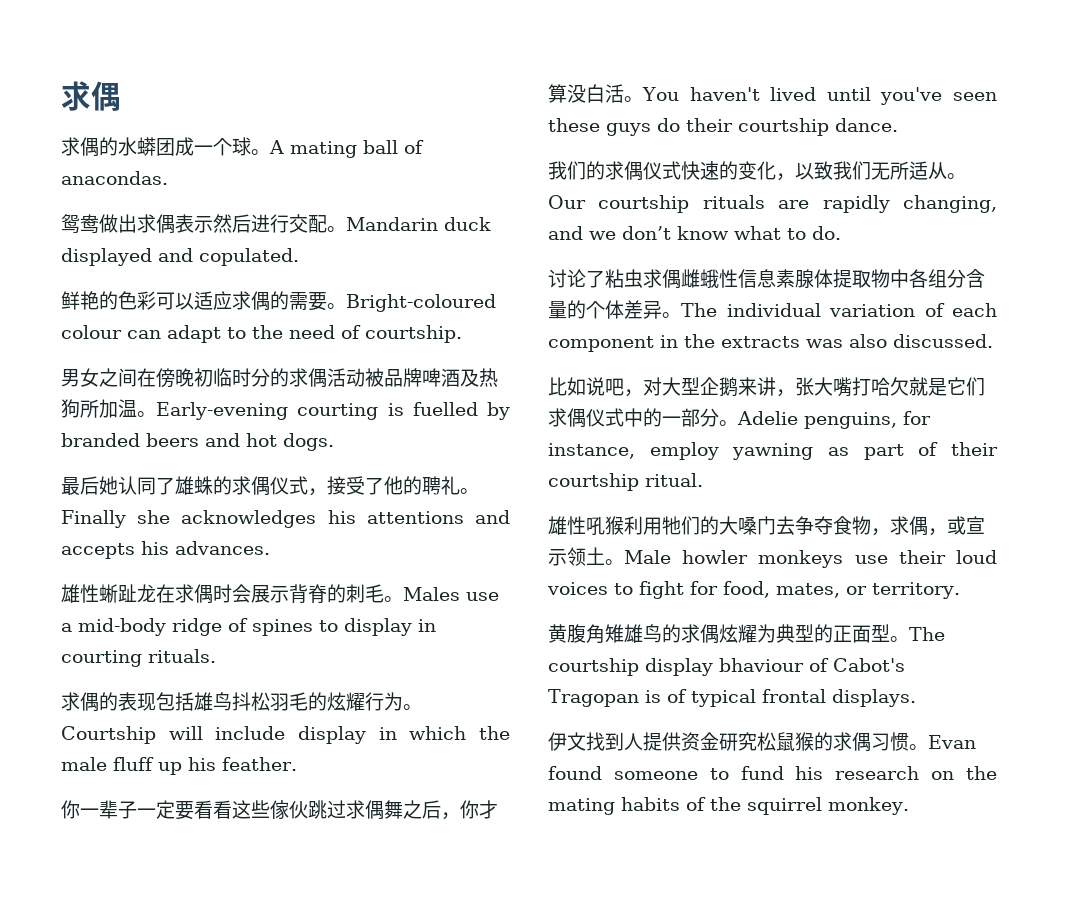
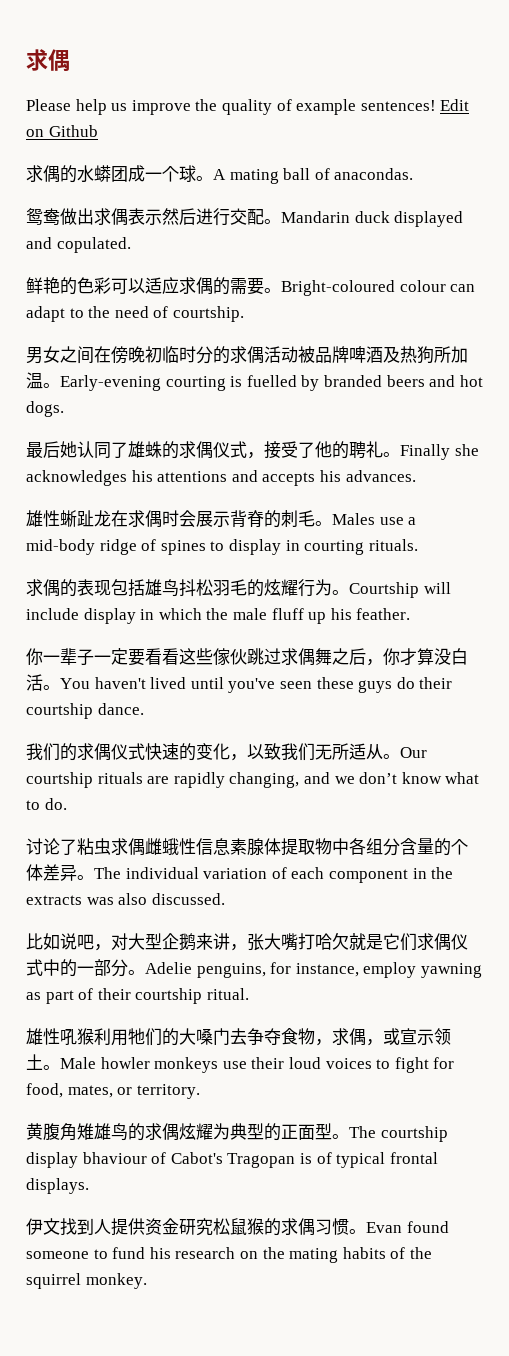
[61,81,121,111] 求偶 -> [26,49,70,72] [26,99,470,115] [26,125,98,137] 求偶 // Please help us improve the quality of example sentences! Edit on Github

